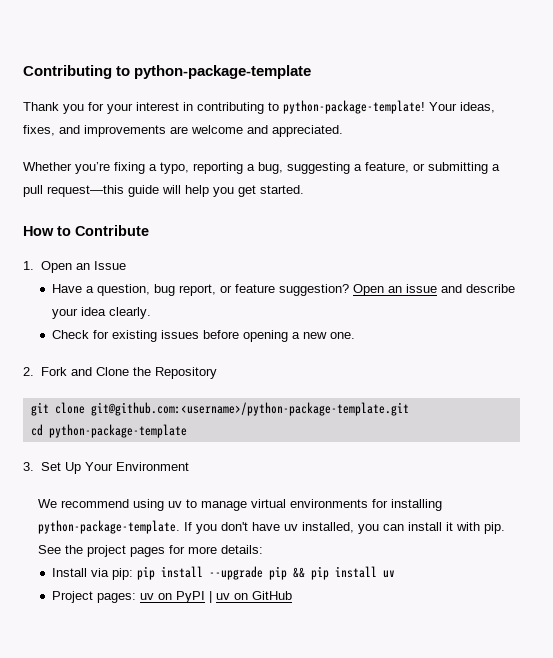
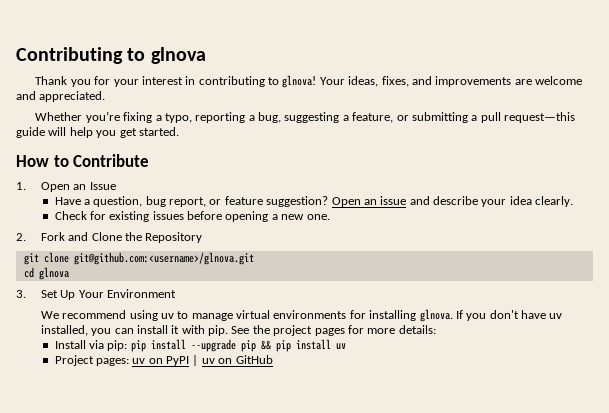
[134,65,312,79] python-package-template -> [150,47,206,64] glnova
[283,100,425,114] python-package-template! -> [282,75,317,88] glnova!
[90,402,409,416] git@github.com:<username>/python-package-template.git -> [73,252,254,265] git@github.com:<username>/glnova.git
[48,424,187,438] python-package-template -> [38,267,69,280] glnova
[37,520,180,534] python-package-template. -> [419,309,453,322] glnova.

